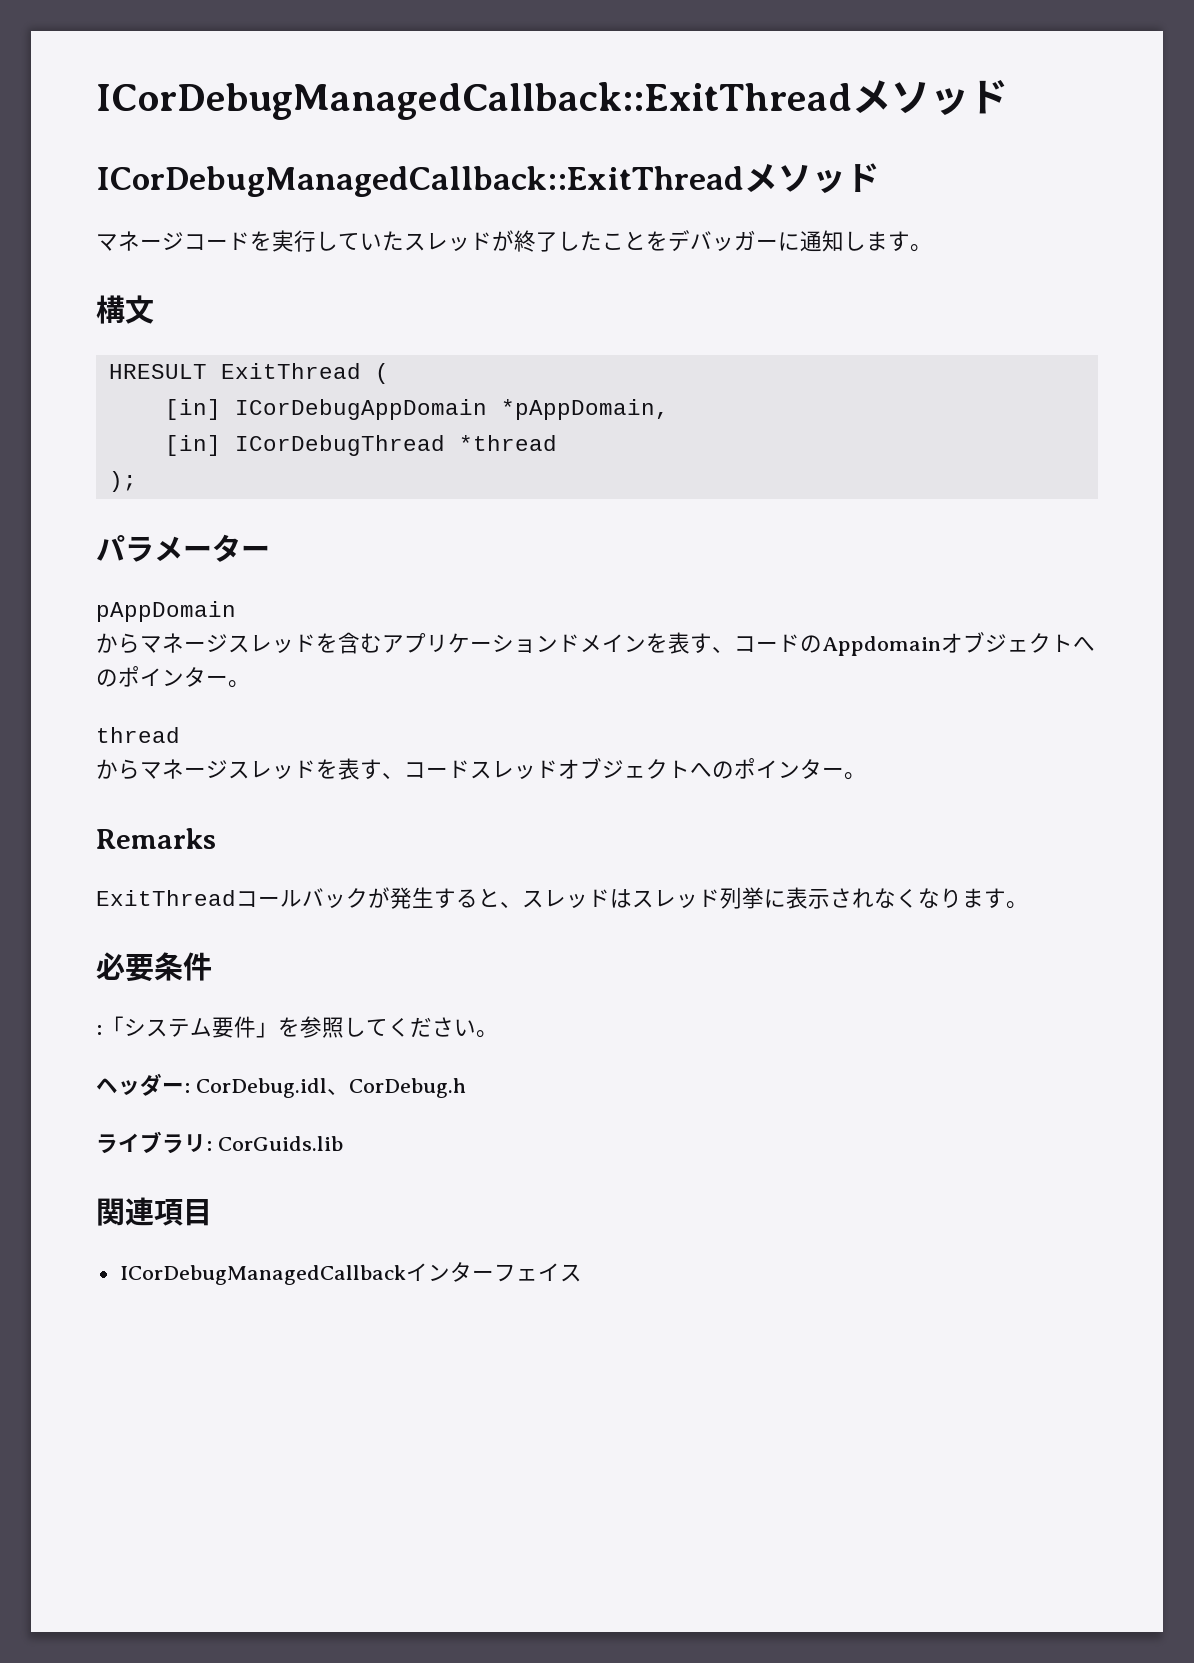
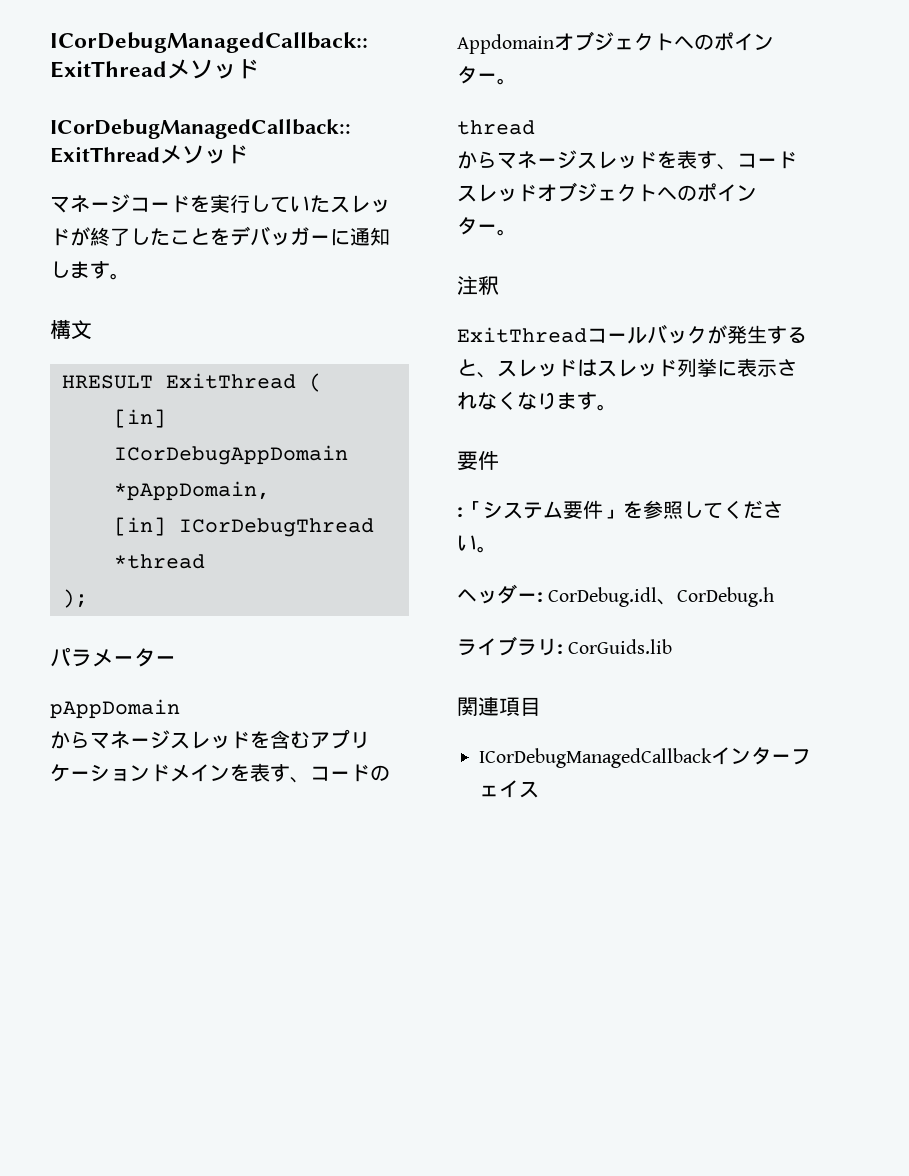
[96,828,216,849] Remarks -> [457,276,499,296] 注釈
[96,952,183,982] 必要条 -> [457,451,478,470] 要

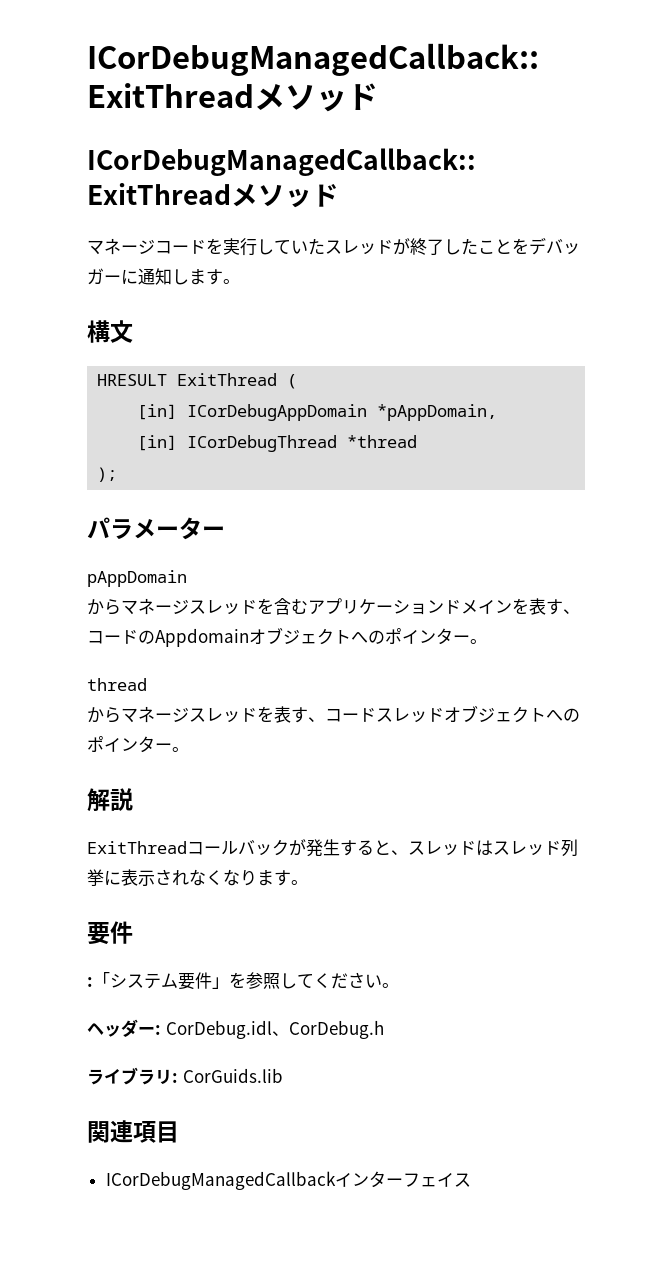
[457,276,499,296] 注釈 -> [87,788,133,812] 解説

